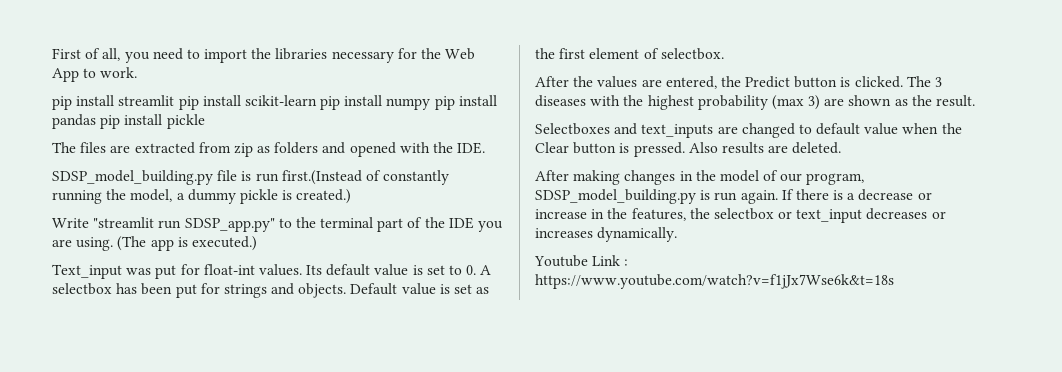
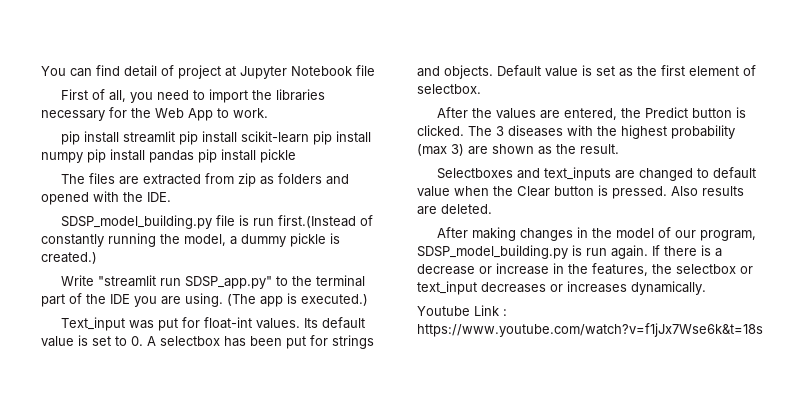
(52, 53) none -> [41,65,375,79] You can find detail of project at Jupyter Notebook file //

